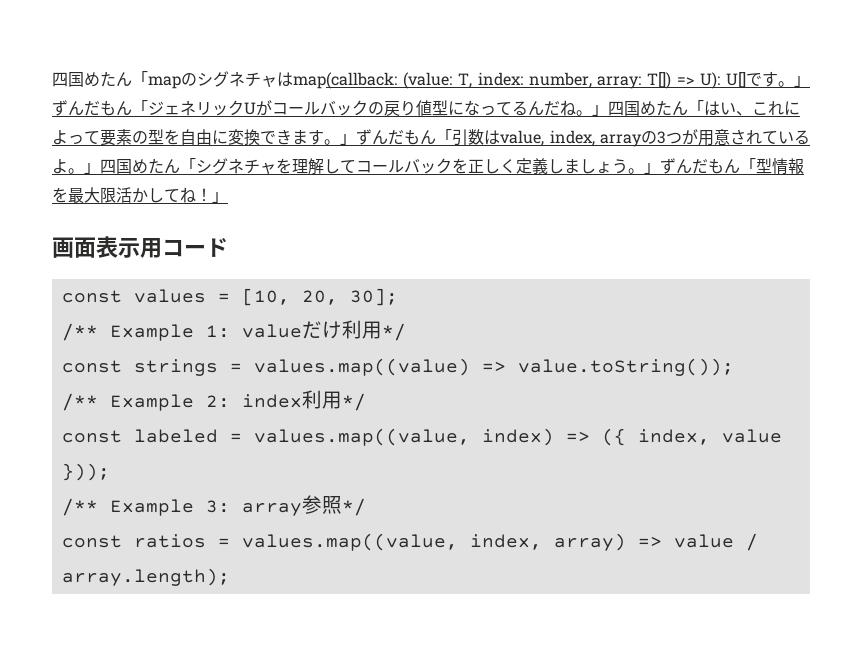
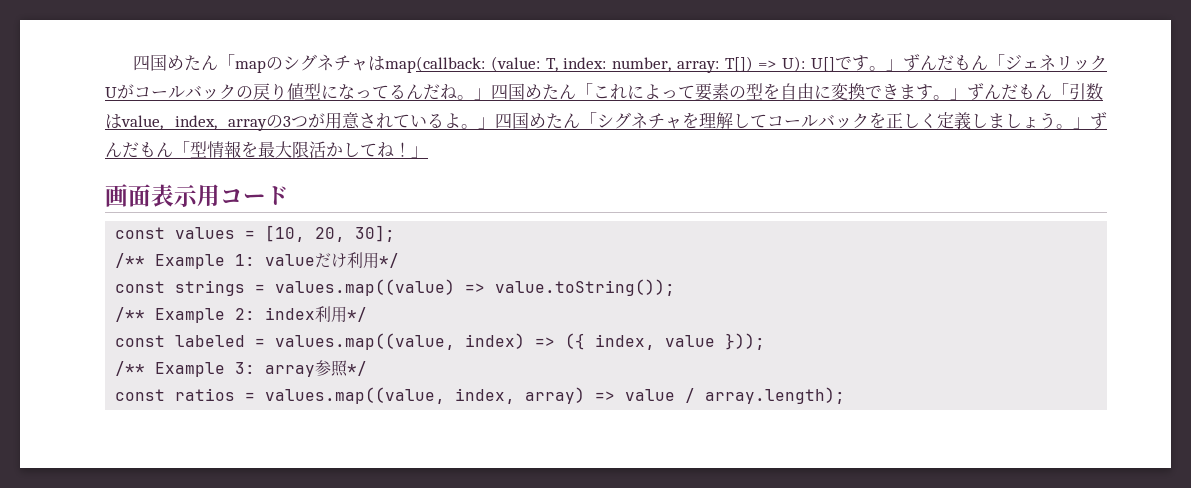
[704,101,752,116] はい、 -> (593, 90) none

